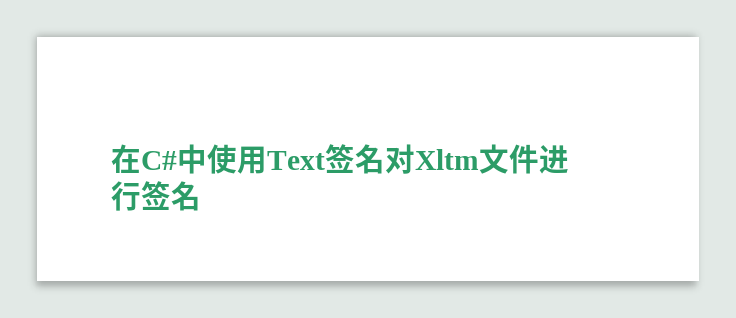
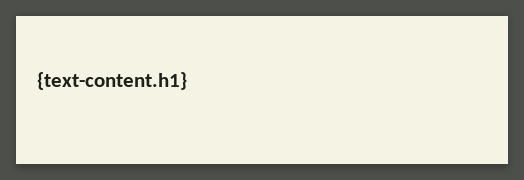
[111,144,569,174] [111,181,201,211] 在C#中使用Text签名对Xltm文件进行签名 -> [37,72,187,90] {text-content.h1}

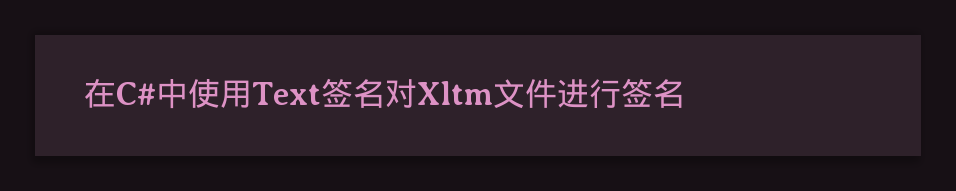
[37,72,187,90] {text-content.h1} -> [84,78,685,109] 在C#中使用Text签名对Xltm文件进行签名

